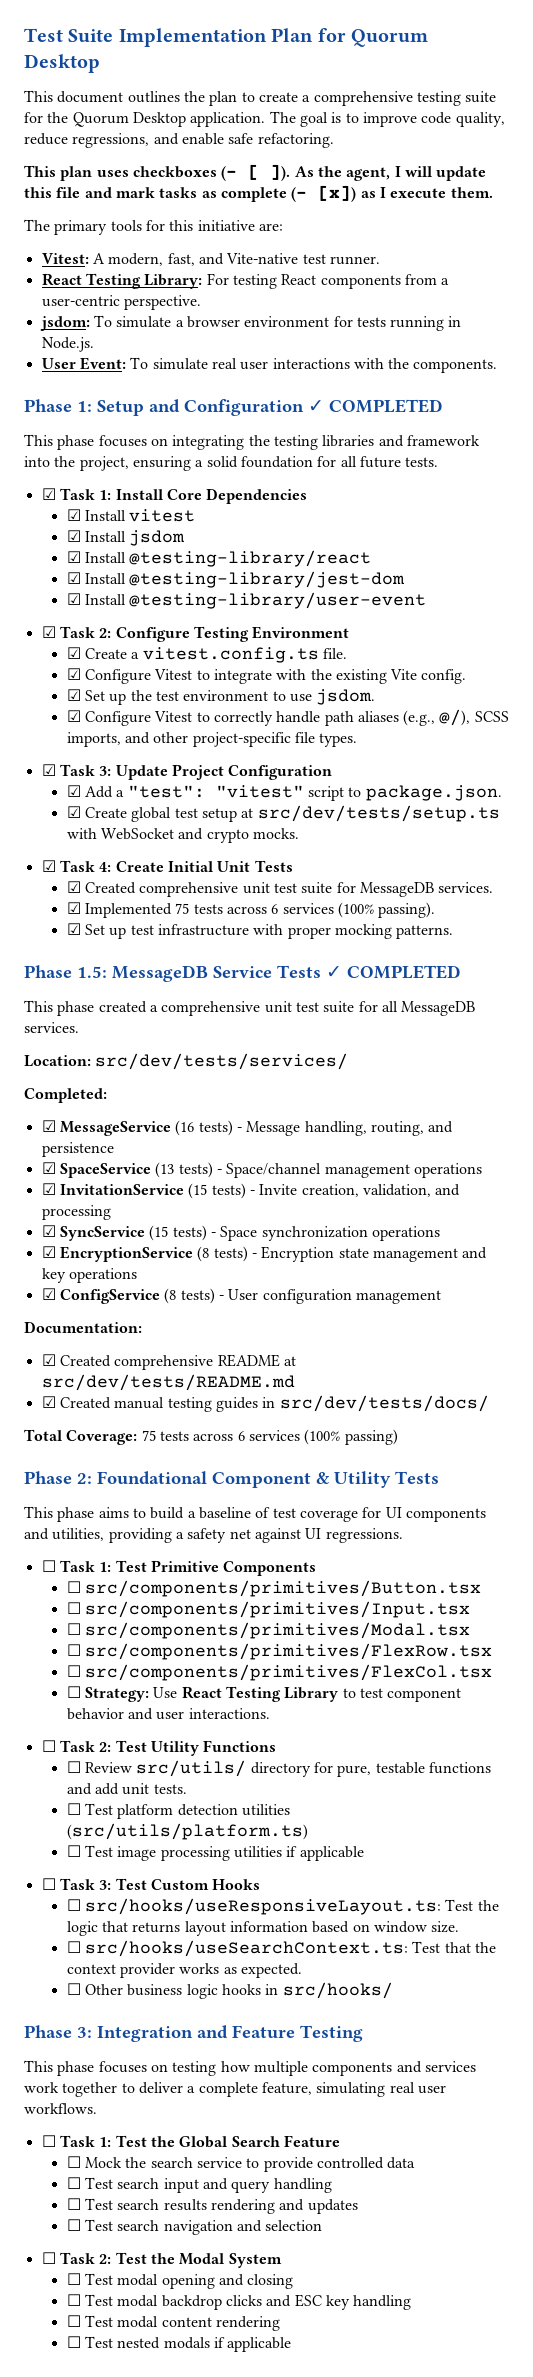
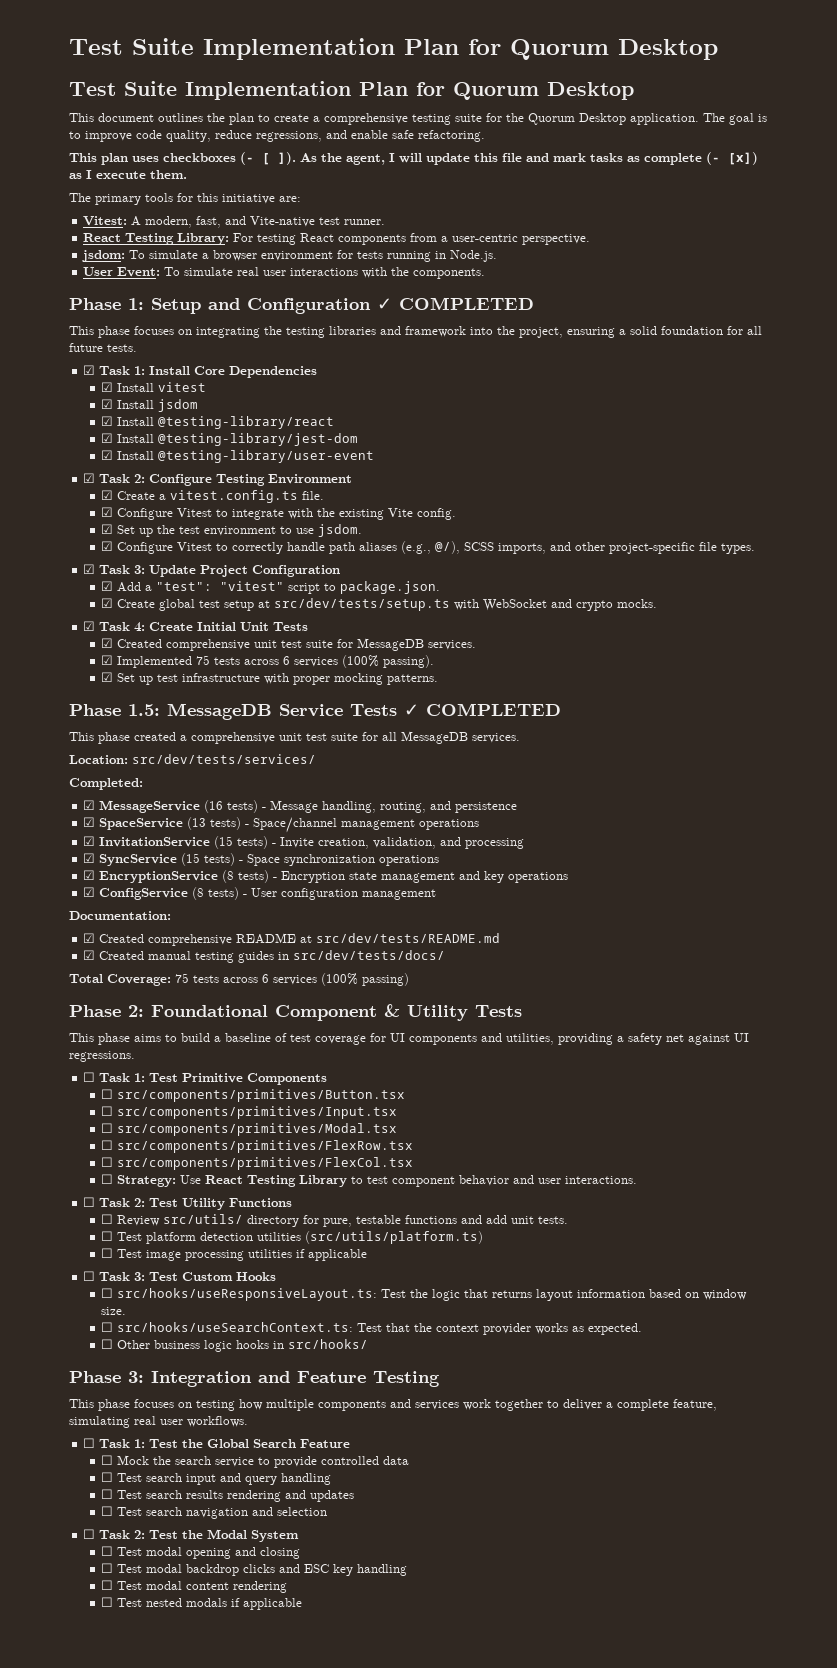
[24,28,428,47] [24,54,100,73] Test Suite Implementation Plan for Quorum Desktop -> [69,38,718,60] [69,81,634,100] Test Suite Implementation Plan for Quorum Desktop // Test Suite Implementation Plan for Quorum Desktop

